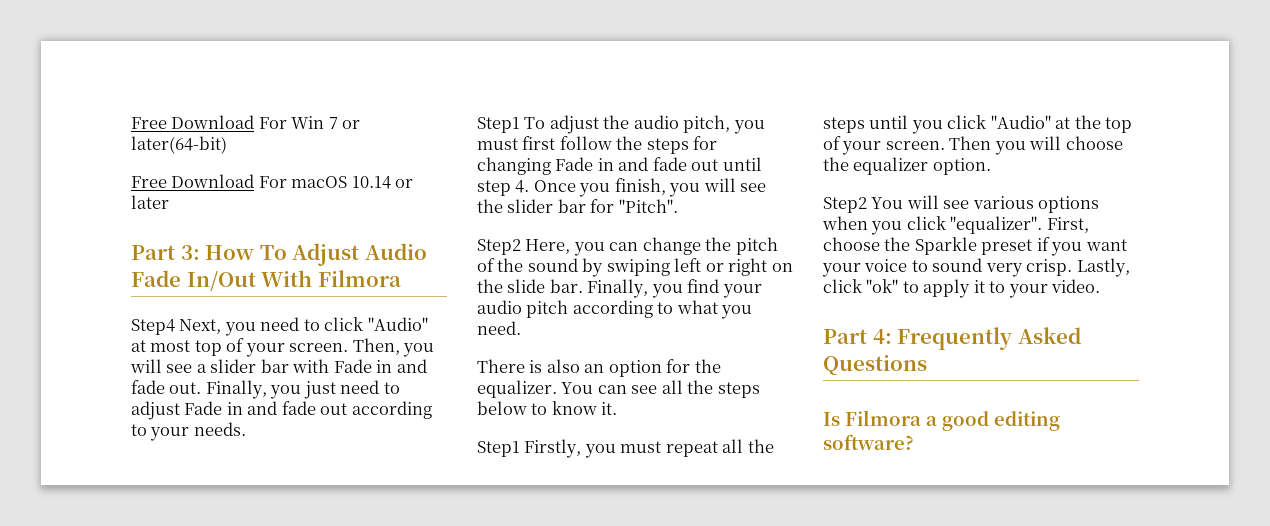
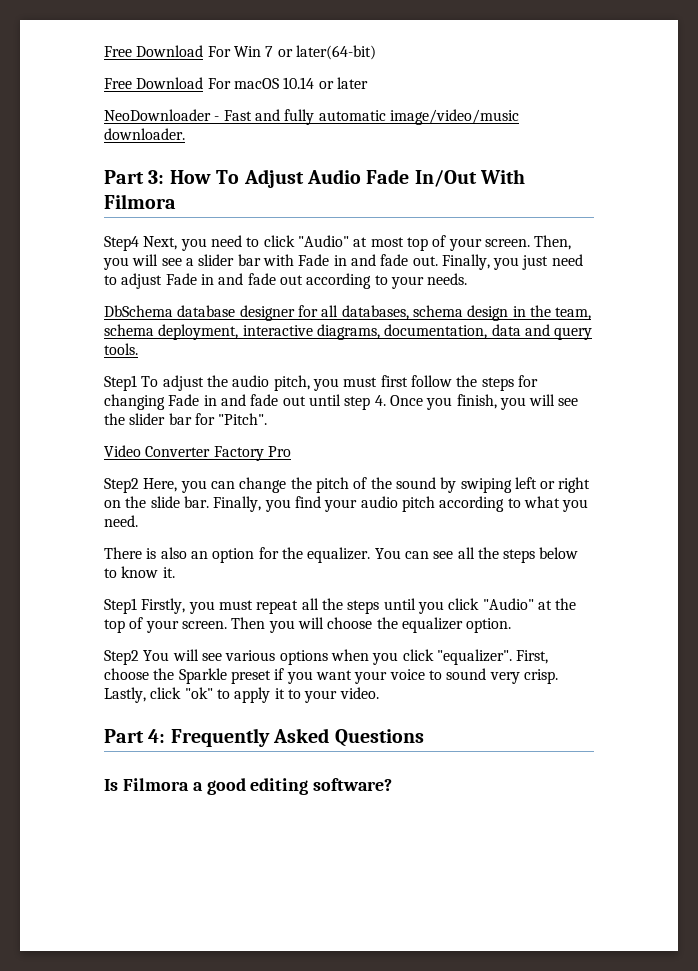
(169, 202) none -> [104,109,519,125] [104,128,185,140] // NeoDownloader - Fast and fully automatic image/video/music downloader.
(246, 429) none -> [104,305,592,321] [104,324,593,340] [104,343,138,355] // DbSchema database designer for all databases, schema design in the team, schema deployment, interactive diagrams, documentation, data and query tools.
(678, 206) none -> [104,445,291,461] // Video Converter Factory Pro

